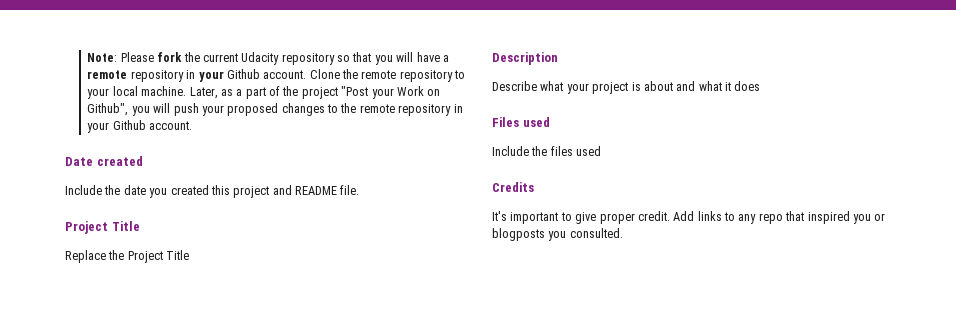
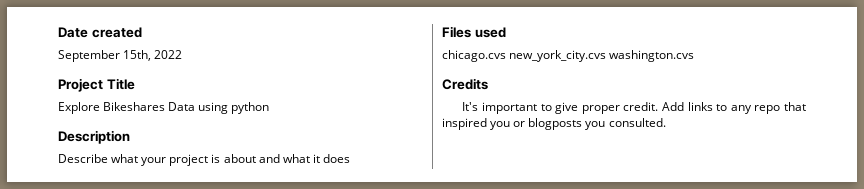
[87,52,449,65] [87,69,466,82] [87,86,441,99] [87,103,463,116] [87,120,193,133] [65,156,143,166] [65,185,360,198] [65,221,140,234] [65,250,190,263] Note: Please fork the current Udacity repository so that you will have a remote repository in your Github account. Clone the remote repository to your local machine. Later, as a part of the project "Post your Work on Github", you will push your proposed changes to the remote repository in your Github account. // Date created // Include the date you created this project and README file. // Project Title // Replace the Project Title -> [58,27,142,38] [58,50,183,62] [58,78,135,92] [58,102,270,114] Date created // September 15th, 2022 // Project Title // Explore Bikeshares Data using python
[492,146,602,156] Include the files used -> [442,50,695,62] chicago.cvs new_york_city.cvs washington.cvs

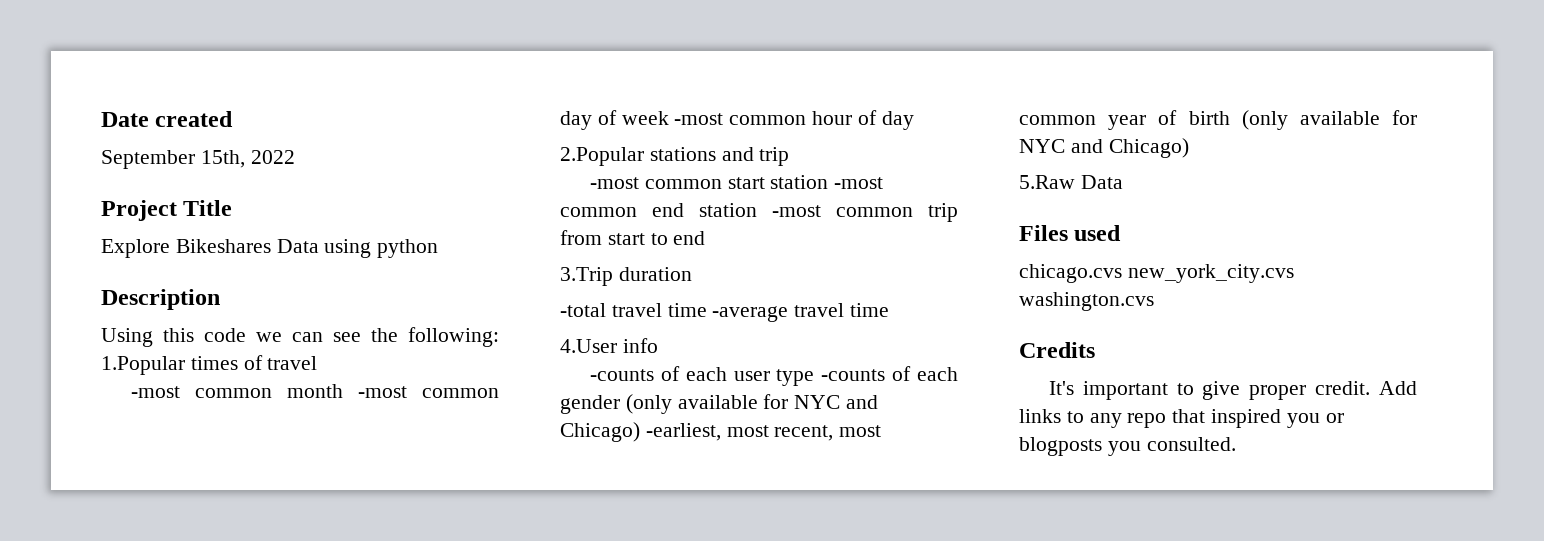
[58,154,350,166] Describe what your project is about and what it does -> [101,327,499,347] [101,355,318,375] [130,384,499,398] [560,110,914,130] [560,147,790,166] [589,175,884,189] [560,203,958,222] [560,230,706,245] [560,267,692,286] [560,303,890,322] [560,338,658,353] [589,366,958,386] [560,394,879,414] [560,422,882,442] [1019,110,1417,130] [1019,138,1189,158] [1019,175,1123,189] Using this code we can see the following: 1.Popular times of travel // -most common month -most common day of week -most common hour of day // 2.Popular stations and trip // -most common start station -most common end station -most common trip from start to end // 3.Trip duration // -total travel time -average travel time // 4.User info // -counts of each user type -counts of each gender (only available for NYC and Chicago) -earliest, most recent, most common year of birth (only available for NYC and Chicago) // 5.Raw Data

